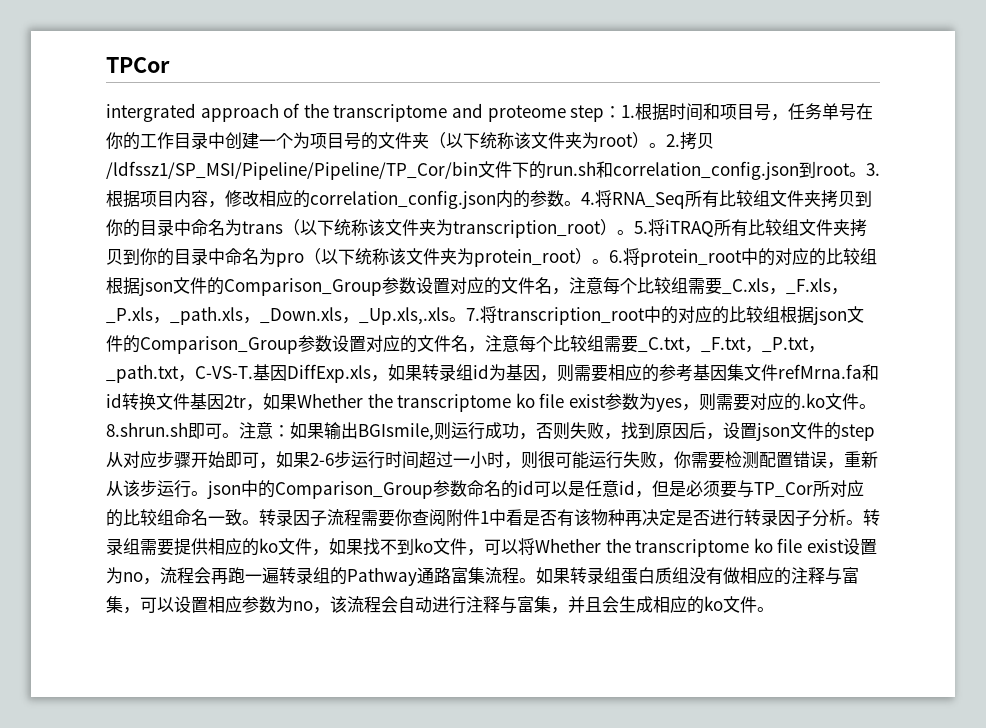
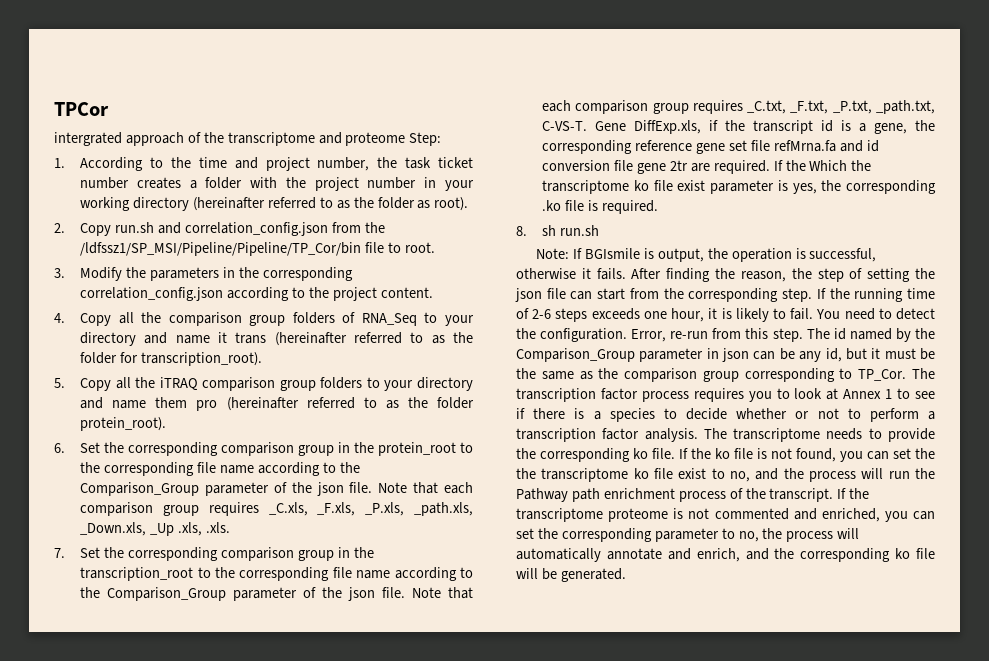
[570,103,874,122] [106,132,714,150] [106,161,880,180] [106,190,872,209] [106,219,867,238] [106,248,877,267] [106,277,848,296] [106,306,864,325] [106,335,825,354] [106,364,879,383] [106,393,876,412] [106,422,875,441] [106,451,878,469] [106,480,864,499] [106,509,880,527] [106,538,877,557] [106,567,859,586] [106,596,774,614] step：1.根据时间和项目号，任务单号在你的工作目录中创建一个为项目号的文件夹（以下统称该文件夹为root）。2.拷贝/ldfssz1/SP_MSI/Pipeline/Pipeline/TP_Cor/bin文件下的run.sh和correlation_config.json到root。3.根据项目内容，修改相应的correlation_config.json内的参数。4.将RNA_Seq所有比较组文件夹拷贝到你的目录中命名为trans（以下统称该文件夹为transcription_root）。5.将iTRAQ所有比较组文件夹拷贝到你的目录中命名为pro（以下统称该文件夹为protein_root）。6.将protein_root中的对应的比较组根据json文件的Comparison_Group参数设置对应的文件名，注意每个比较组需要_C.xls，_F.xls，_P.xls，_path.xls，_Down.xls，_Up.xls,.xls。7.将transcription_root中的对应的比较组根据json文件的Comparison_Group参数设置对应的文件名，注意每个比较组需要_C.txt，_F.txt，_P.txt，_path.txt，C-VS-T.基因DiffExp.xls，如果转录组id为基因，则需要相应的参考基因集文件refMrna.fa和id转换文件基因2tr，如果Whether the transcriptome ko file exist参数为yes，则需要对应的.ko文件。8.shrun.sh即可。注意：如果输出BGIsmile,则运行成功，否则失败，找到原因后，设置json文件的step从对应步骤开始即可，如果2-6步运行时间超过一小时，则很可能运行失败，你需要检测配置错误，重新从该步运行。json中的Comparison_Group参数命名的id可以是任意id，但是必须要与TP_Cor所对应的比较组命名一致。转录因子流程需要你查阅附件1中看是否有该物种再决定是否进行转录因子分析。转录组需要提供相应的ko文件，如果找不到ko文件，可以将Whether the transcriptome ko file exist设置为no，流程会再跑一遍转录组的Pathway通路富集流程。如果转录组蛋白质组没有做相应的注释与富集，可以设置相应参数为no，该流程会自动进行注释与富集，并且会生成相应的ko文件。 -> [409,132,442,146] [54,157,473,171] [80,177,474,191] [80,197,469,211] [54,222,385,236] [80,242,435,256] [54,267,353,281] [80,287,433,301] [54,312,474,326] [80,332,473,346] [80,352,262,366] [54,377,473,391] [80,397,475,411] [80,417,167,431] [54,442,474,456] [80,462,360,476] [80,482,474,496] [80,502,473,516] [80,522,230,536] [54,547,374,561] [80,567,473,581] [80,587,474,601] [542,100,936,114] [542,120,935,134] [542,140,879,154] [542,160,872,174] [542,180,936,194] [542,200,658,214] [516,225,600,236] [536,248,877,262] [516,268,935,282] [515,288,936,302] [516,308,935,322] [516,328,935,342] [516,348,936,362] [516,368,935,382] [516,388,936,402] [516,408,935,422] [516,428,935,442] [516,448,935,462] [516,468,935,482] [516,488,870,502] [516,508,935,522] [516,528,860,542] [516,548,935,562] [516,568,626,582] Step: // 1. According to the time and project number, the task ticket number creates a folder with the project number in your working directory (hereinafter referred to as the folder as root). // 2. Copy run.sh and correlation_config.json from the /ldfssz1/SP_MSI/Pipeline/Pipeline/TP_Cor/bin file to root. // 3. Modify the parameters in the corresponding correlation_config.json according to the project content. // 4. Copy all the comparison group folders of RNA_Seq to your directory and name it trans (hereinafter referred to as the folder for transcription_root). // 5. Copy all the iTRAQ comparison group folders to your directory and name them pro (hereinafter referred to as the folder protein_root). // 6. Set the corresponding comparison group in the protein_root to the corresponding file name according to the Comparison_Group parameter of the json file. Note that each comparison group requires _C.xls, _F.xls, _P.xls, _path.xls, _Down.xls, _Up .xls, .xls. // 7. Set the corresponding comparison group in the transcription_root to the corresponding file name according to the Comparison_Group parameter of the json file. Note that each comparison group requires _C.txt, _F.txt, _P.txt, _path.txt, C-VS-T. Gene DiffExp.xls, if the transcript id is a gene, the corresponding reference gene set file refMrna.fa and id conversion file gene 2tr are required. If the Which the transcriptome ko file exist parameter is yes, the corresponding .ko file is required. // 8. sh run.sh // Note: If BGIsmile is output, the operation is successful, otherwise it fails. After finding the reason, the step of setting the json file can start from the corresponding step. If the running time of 2-6 steps exceeds one hour, it is likely to fail. You need to detect the configuration. Error, re-run from this step. The id named by the Comparison_Group parameter in json can be any id, but it must be the same as the comparison group corresponding to TP_Cor. The transcription factor process requires you to look at Annex 1 to see if there is a species to decide whether or not to perform a transcription factor analysis. The transcriptome needs to provide the corresponding ko file. If the ko file is not found, you can set the the transcriptome ko file exist to no, and the process will run the Pathway path enrichment process of the transcript. If the transcriptome proteome is not commented and enriched, you can set the corresponding parameter to no, the process will automatically annotate and enrich, and the corresponding ko file will be generated.

